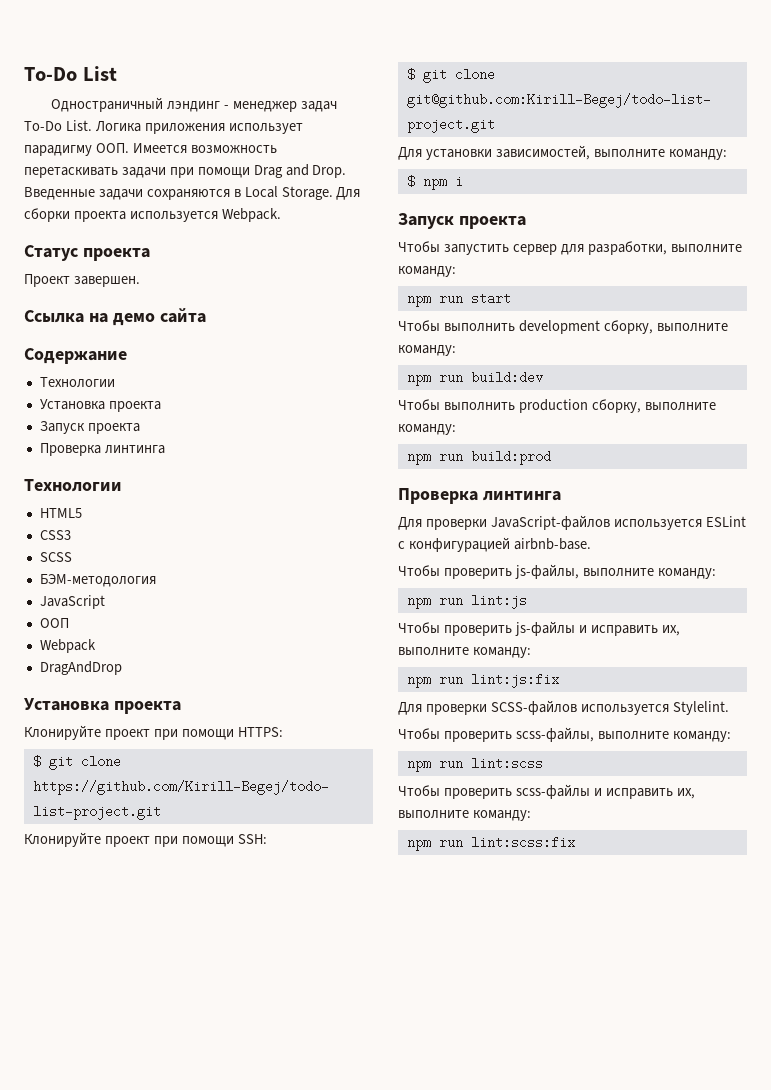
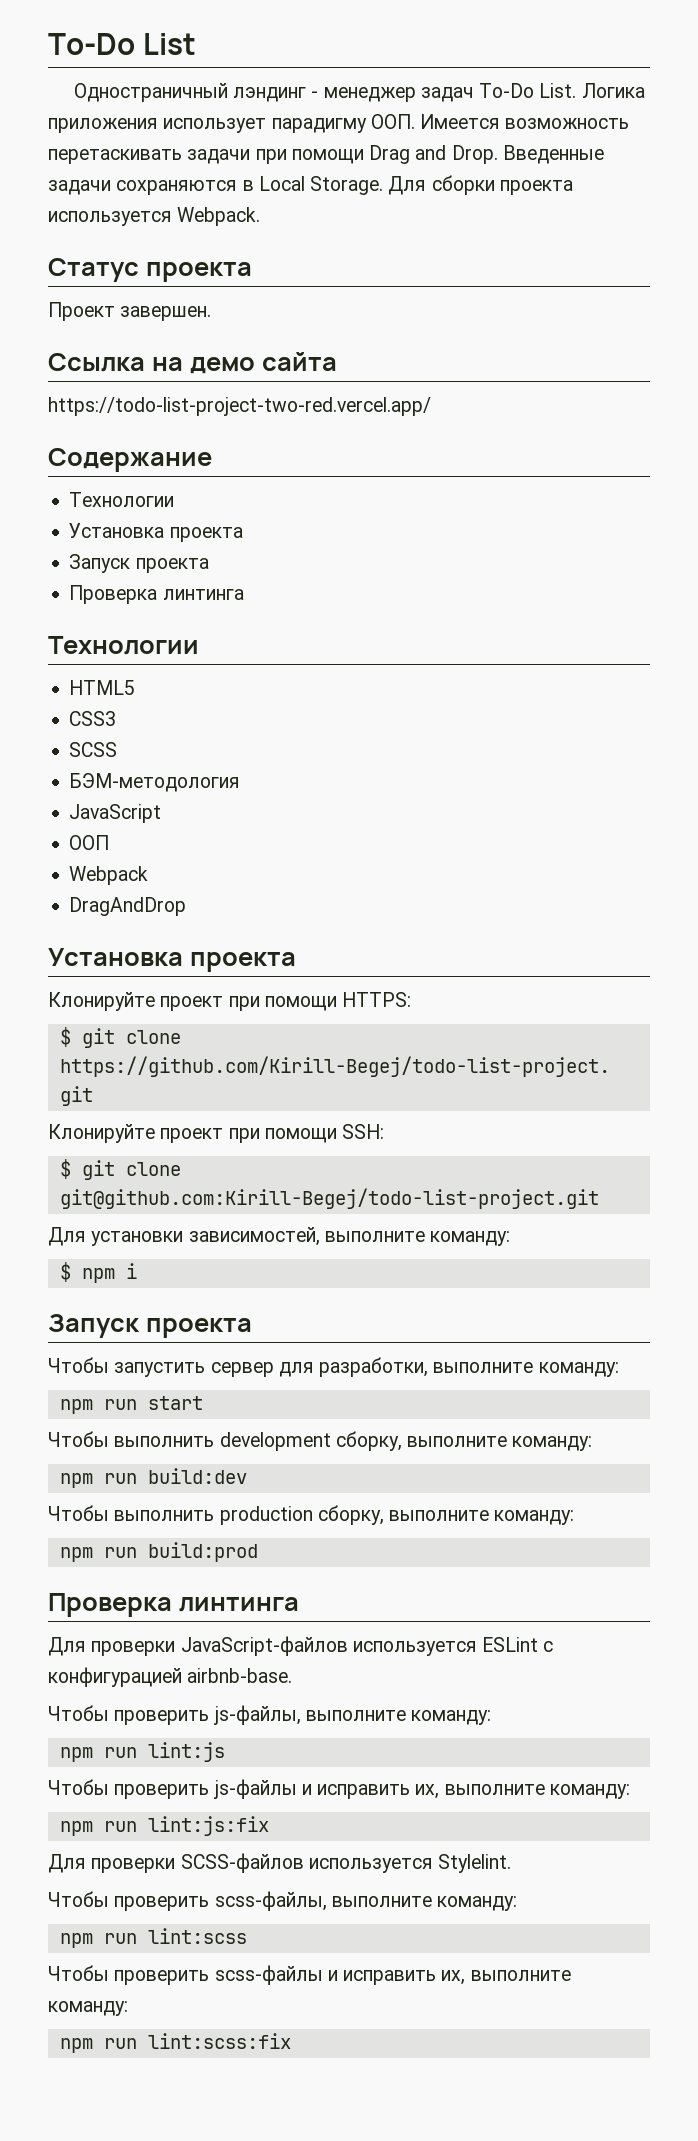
(206, 315) none -> [48,397,431,416] // https://todo-list-project-two-red.vercel.app/

